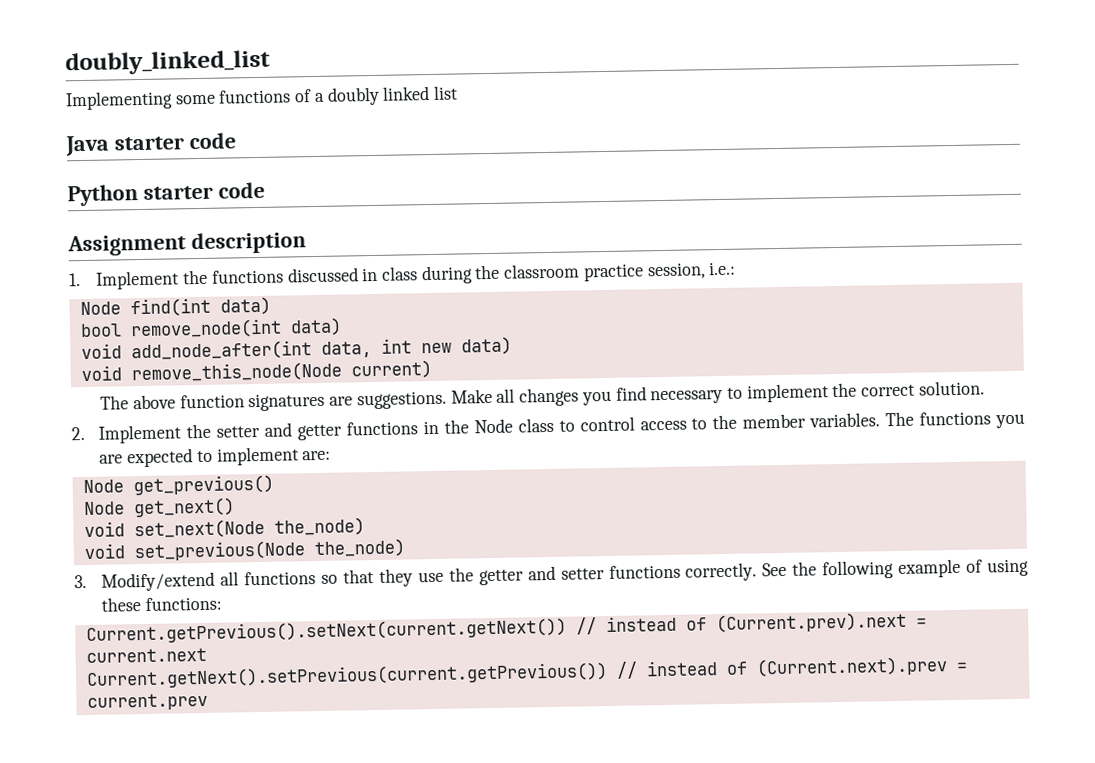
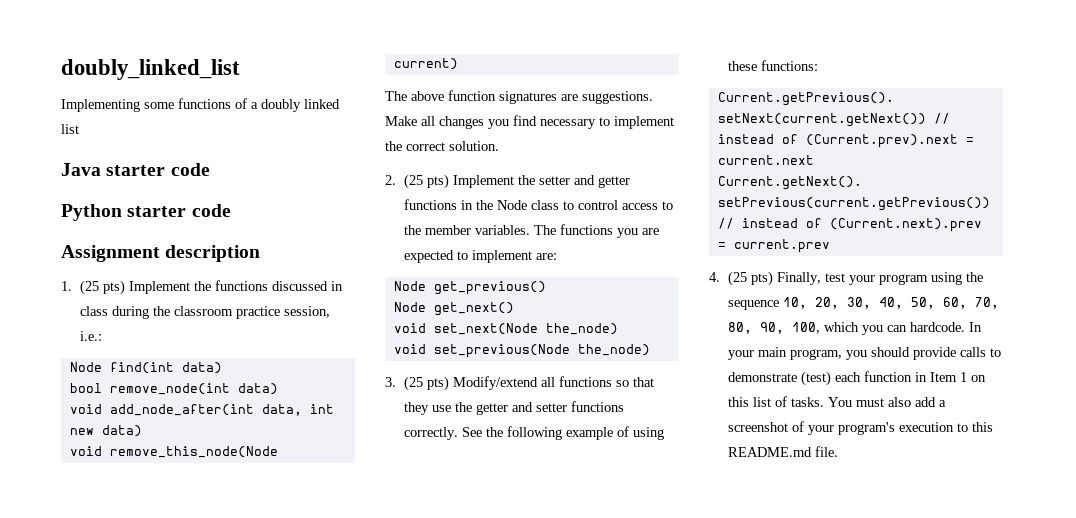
(81, 280) none -> [80,280,126,295] (25 pts)
(85, 434) none -> [404,174,450,189] (25 pts)
(87, 581) none -> [404,376,450,391] (25 pts)
(208, 702) none -> [709,271,984,286] [728,297,1000,310] [728,322,983,335] [728,347,1002,360] [728,371,987,386] [728,396,947,407] [728,421,994,435] [728,446,839,457] // 4. (25 pts) Finally, test your program using the sequence 10, 20, 30, 40, 50, 60, 70, 80, 90, 100, which you can hardcode. In your main program, you should provide calls to demonstrate (test) each function in Item 1 on this list of tasks. You must also add a screenshot of your program's execution to this README.md file.

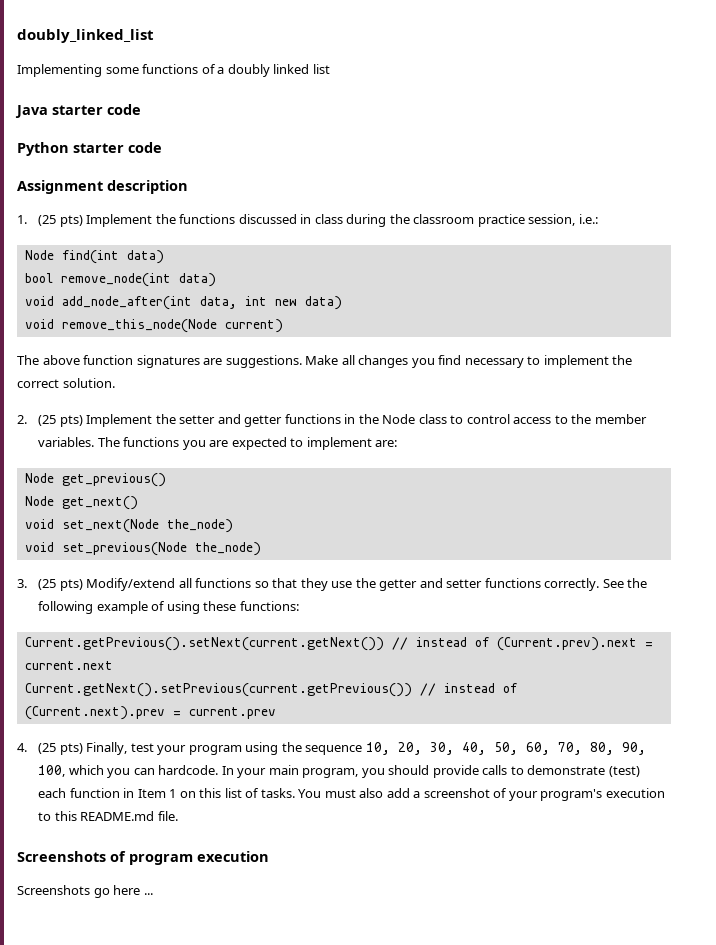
(839, 451) none -> [17,851,269,865] [17,885,153,898] // Screenshots of program execution // Screenshots go here ...

